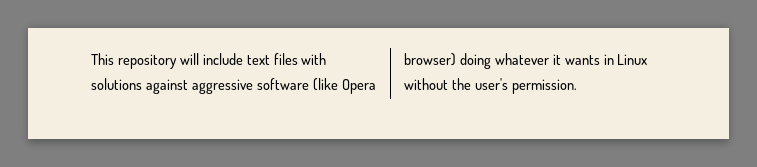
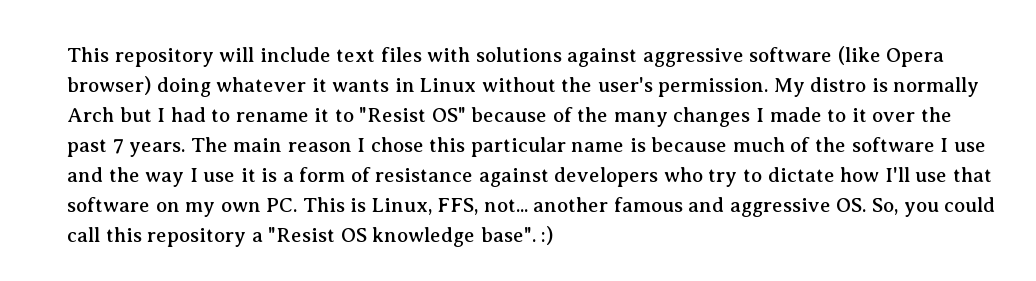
(577, 86) none -> [773,77,980,97] [67,107,952,127] [67,137,986,157] [67,167,992,187] [67,197,996,217] [67,226,554,247] My distro is normally Arch but I had to rename it to "Resist OS" because of the many changes I made to it over the past 7 years. The main reason I chose this particular name is because much of the software I use and the way I use it is a form of resistance against developers who try to dictate how I'll use that software on my own PC. This is Linux, FFS, not... another famous and aggressive OS. So, you could call this repository a "Resist OS knowledge base". :)

